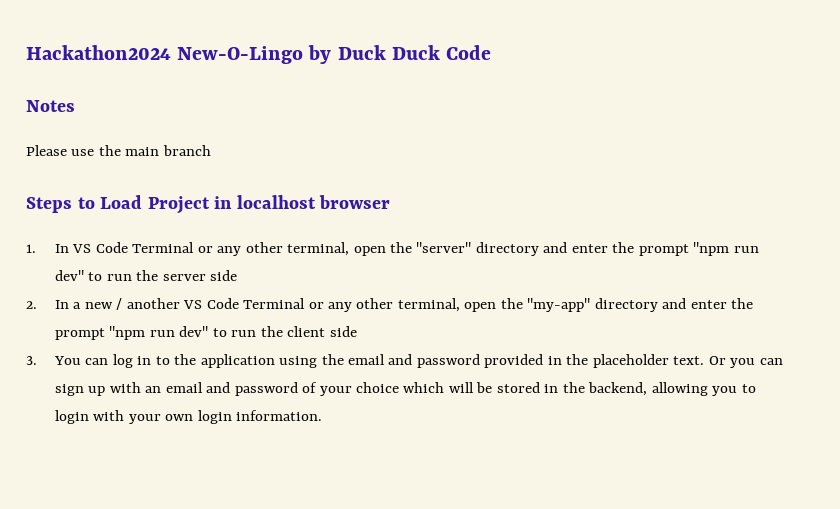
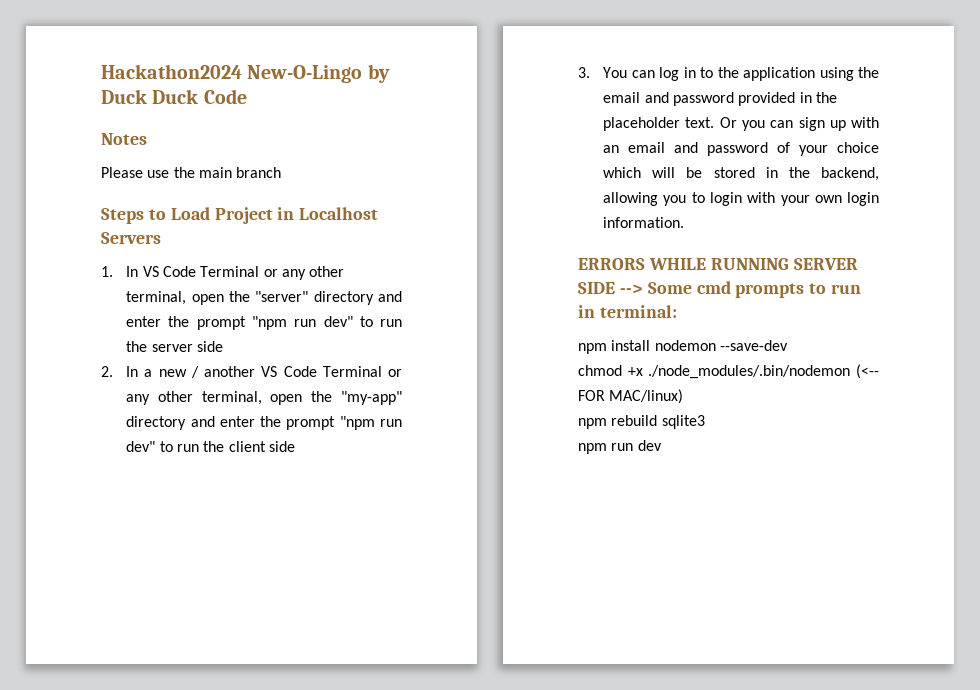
[236,195,391,209] localhost browser -> [299,207,379,220] [101,232,161,244] Localhost Servers
(323, 415) none -> [578,258,858,270] [578,281,862,298] [578,305,677,318] [578,340,788,354] [578,364,879,379] [578,389,684,404] [578,415,705,429] [578,440,662,454] // ERRORS WHILE RUNNING SERVER SIDE --> Some cmd prompts to run in terminal: // npm install nodemon --save-dev // chmod +x ./node_modules/.bin/nodemon (<-- FOR MAC/linux) // npm rebuild sqlite3 // npm run dev

